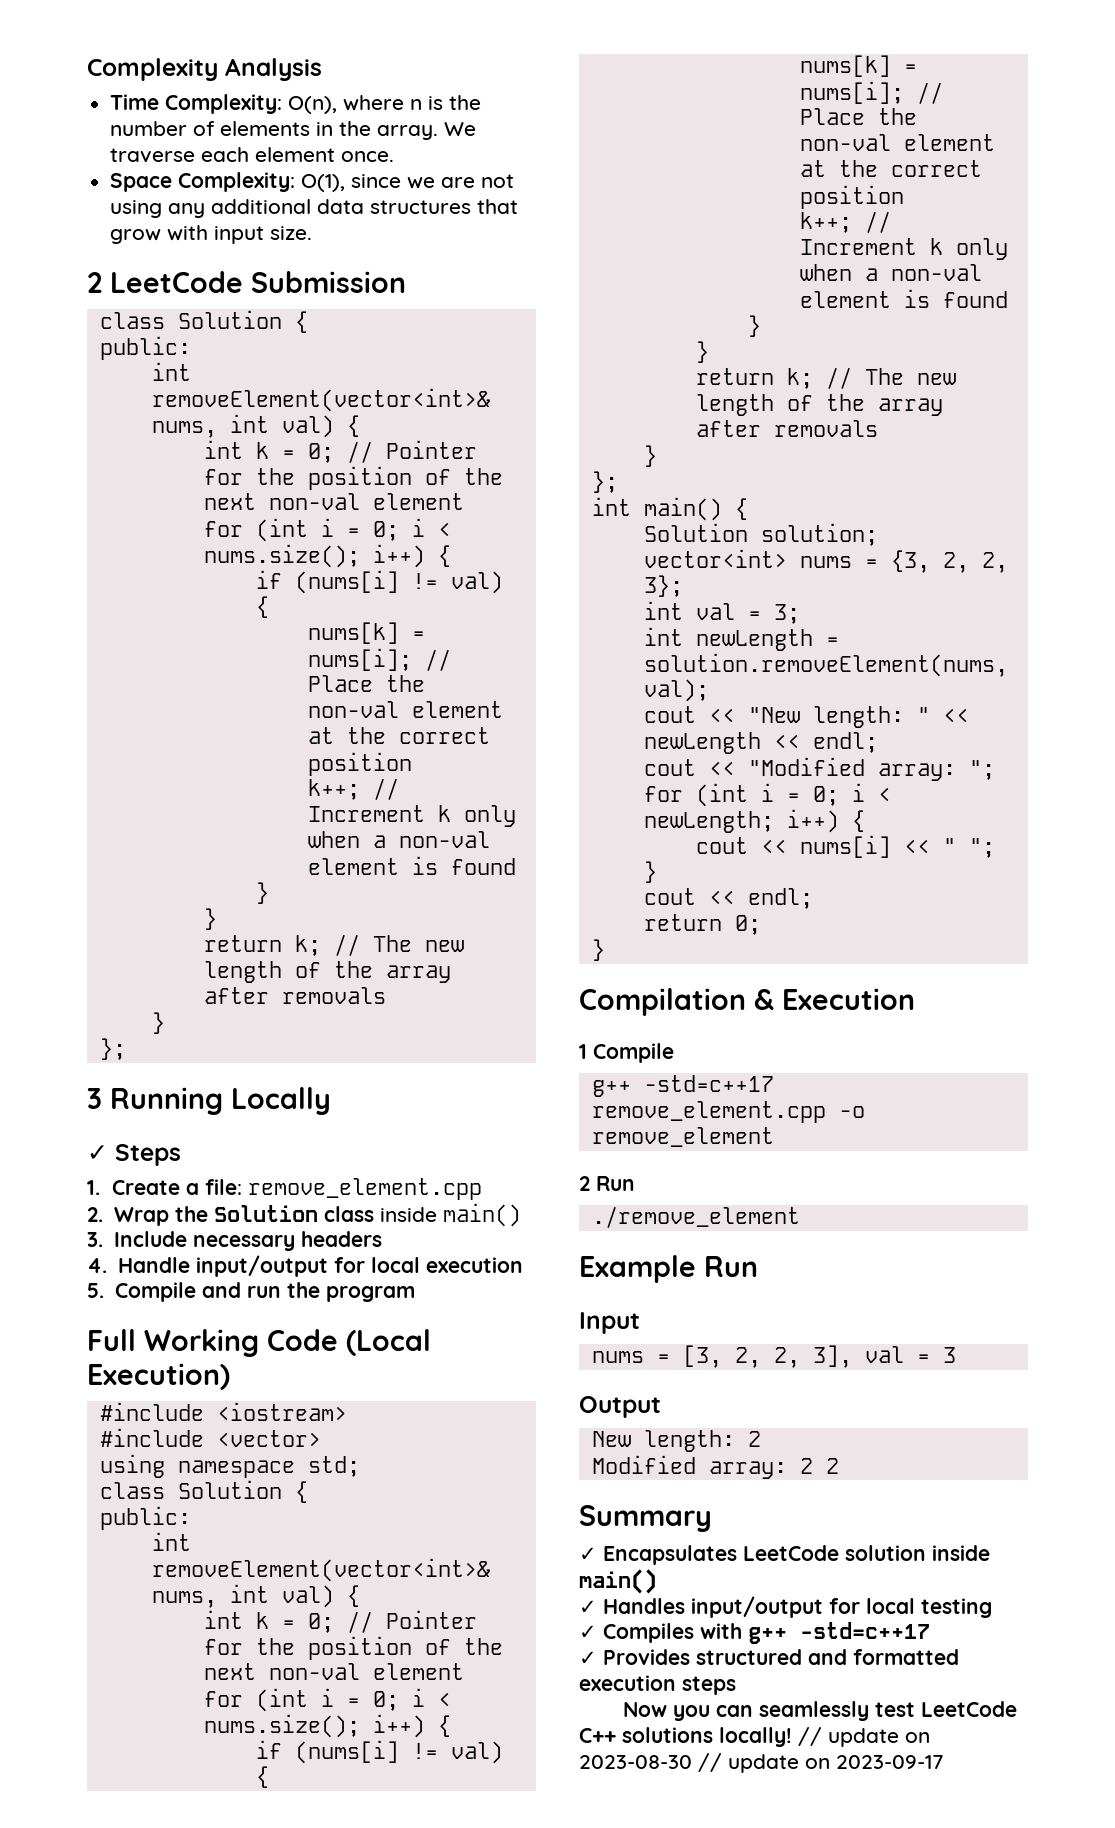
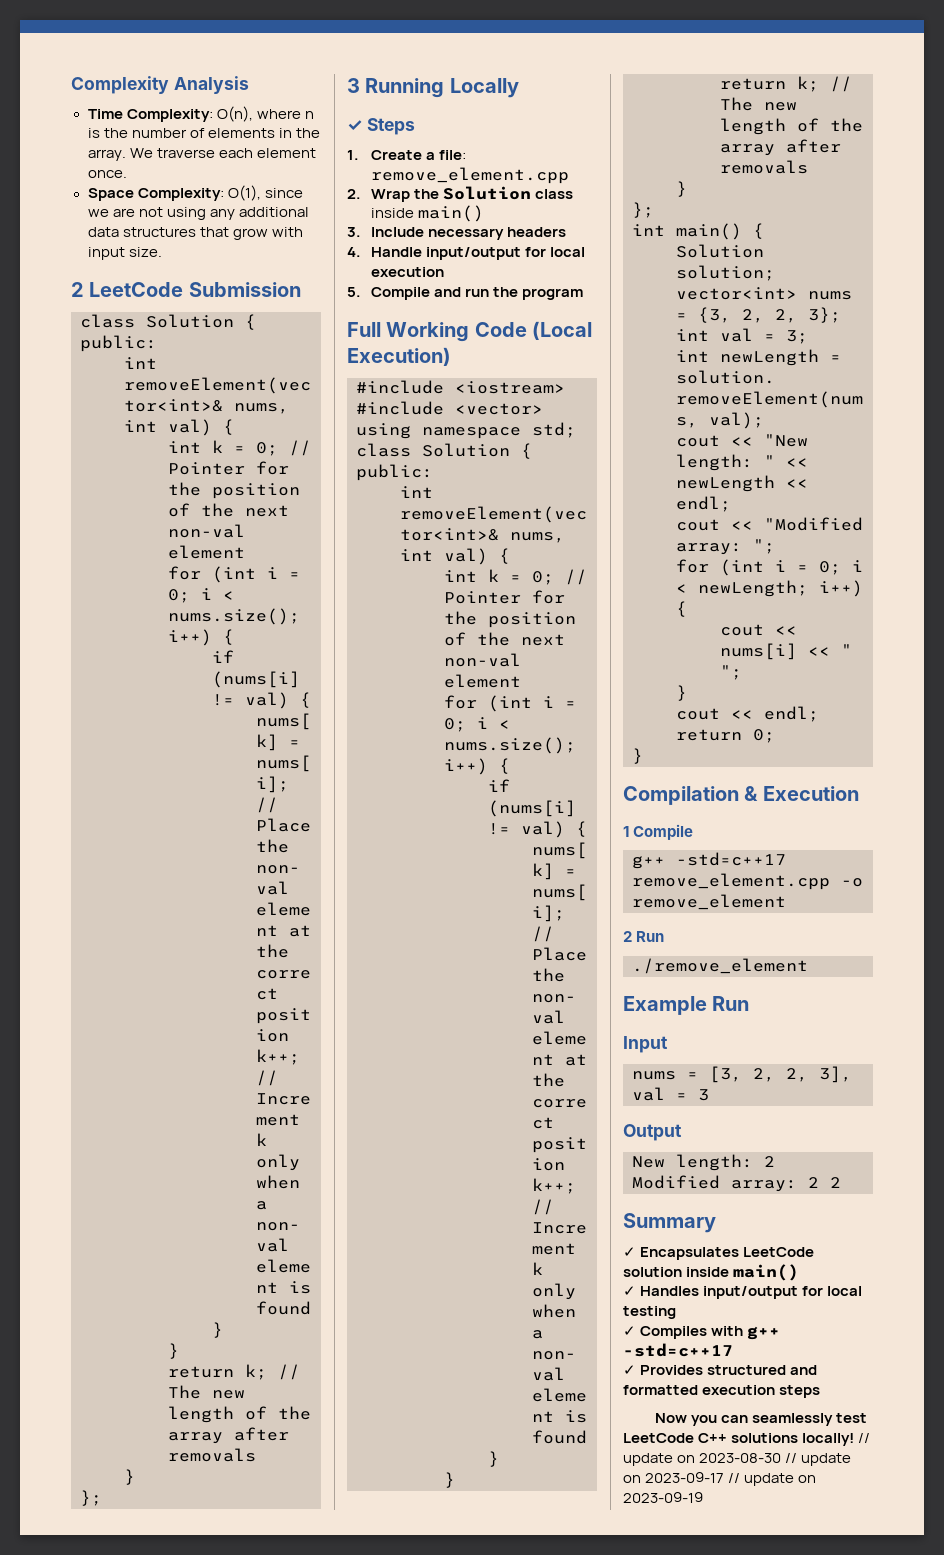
(944, 1762) none -> [728,1473,817,1486] [623,1492,703,1503] // update on 2023-09-19

